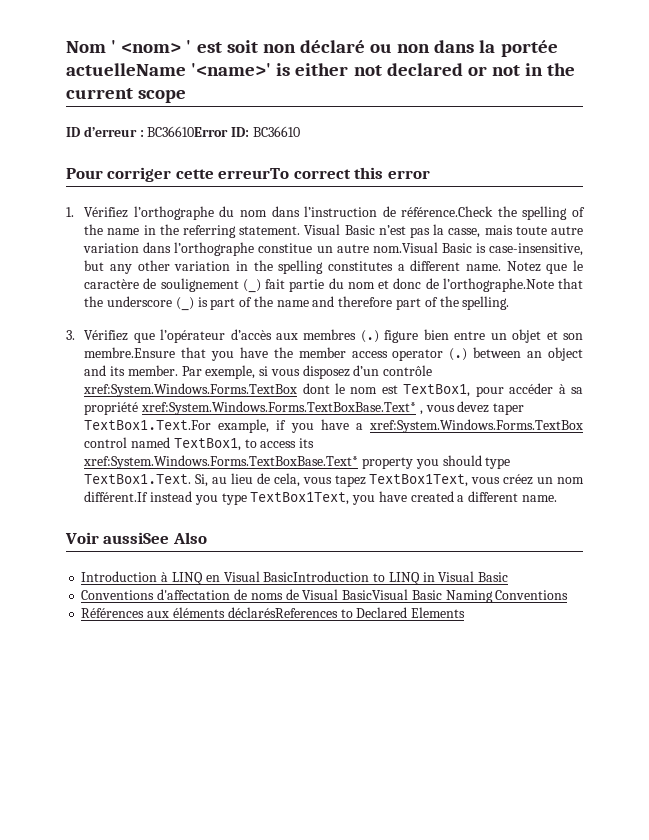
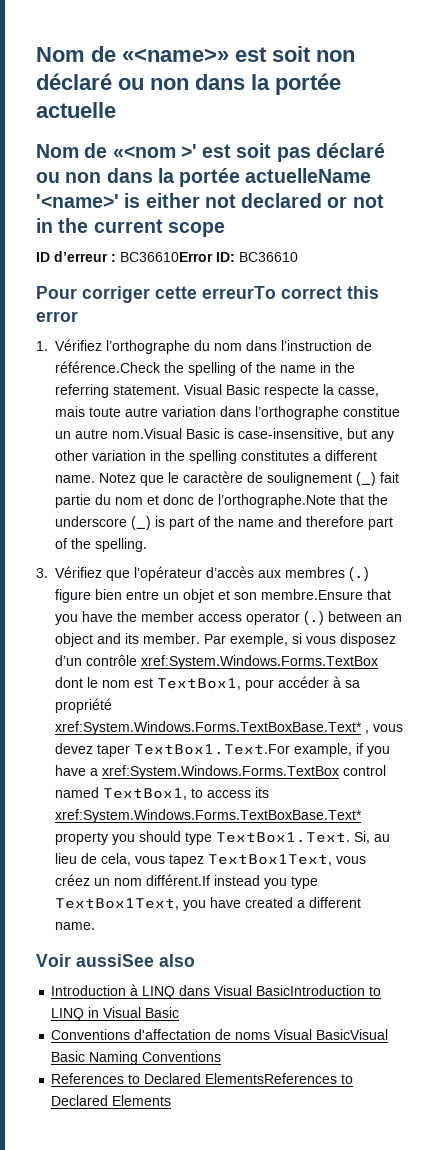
[66,40,192,53] Nom ' <nom> ' -> [36,46,229,62] Nom de «<name>»
(558, 48) none -> [36,102,116,118] [36,143,385,162] [36,168,241,187] actuelle // Nom de «<nom >' est soit pas déclaré ou non dans la portée
[378,225,430,238] n’est pas -> [264,385,319,398] respecte
[172,532,207,544] Also -> [159,954,195,967] also
[205,575,220,582] en -> [179,985,211,996] dans
[285,589,299,600] de -> (271, 1036) none
[81,607,338,618] Références aux éléments déclarésReferences -> [51,1073,338,1084] References to Declared ElementsReferences

